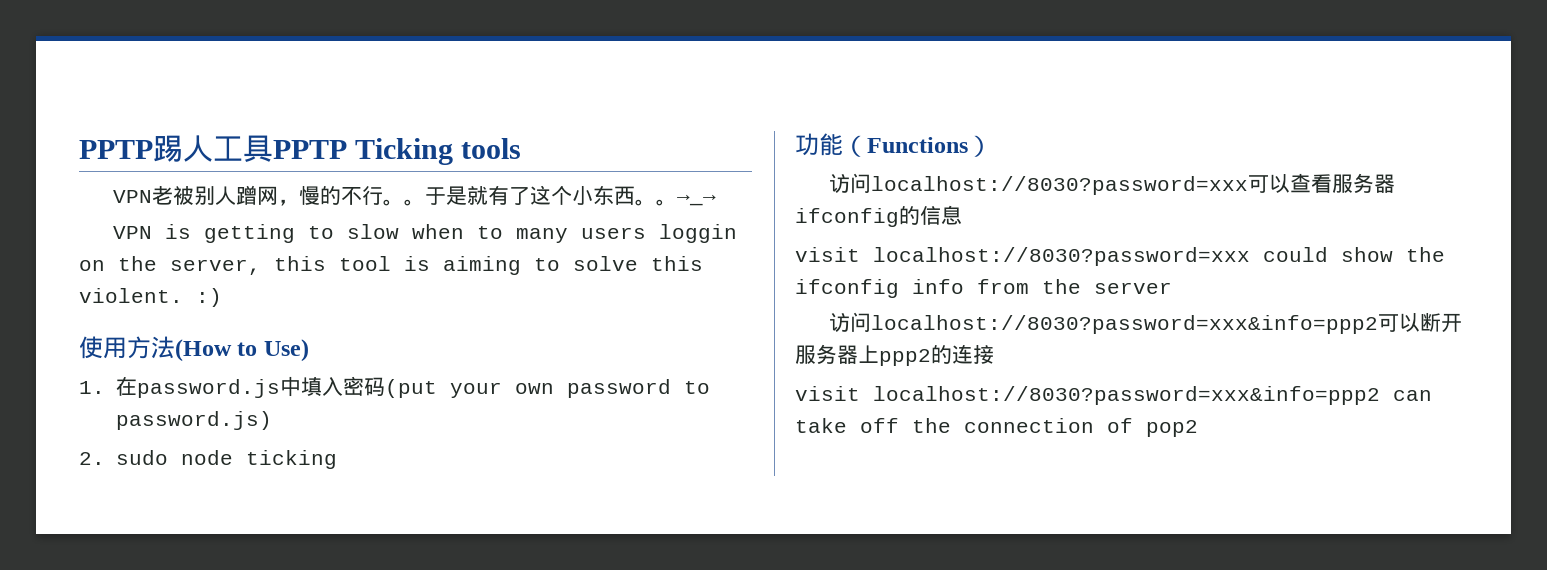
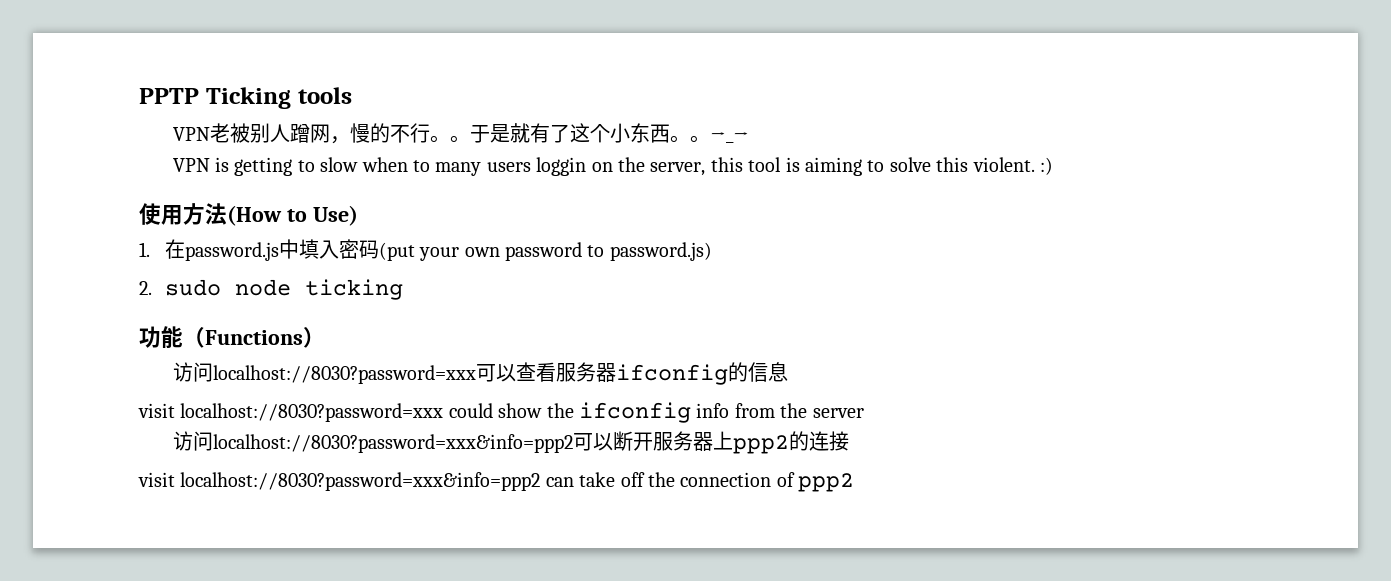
[79,135,347,162] PPTP踢人工具PPTP -> [139,88,199,104] PPTP
[1146,420,1198,437] pop2 -> [798,473,855,492] ppp2

